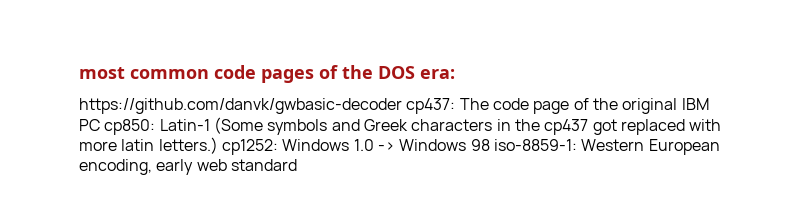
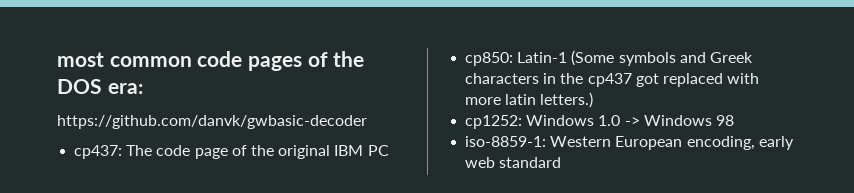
(402, 106) none -> (367, 122) //
(100, 125) none -> (389, 150) //
(218, 145) none -> (594, 100) //
(490, 145) none -> (734, 120) //

